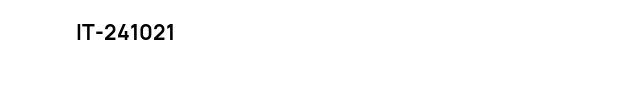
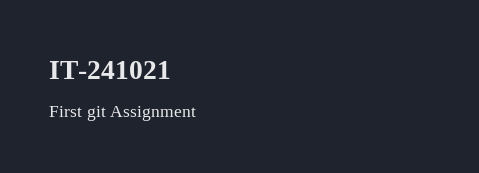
(175, 32) none -> [49,106,197,121] // First git Assignment

